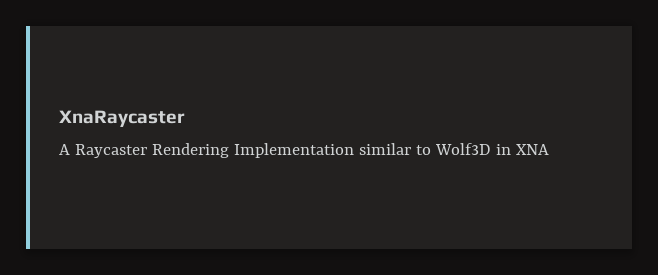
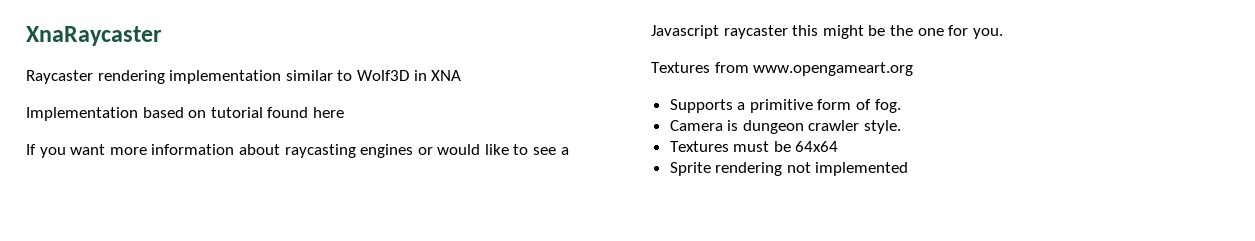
[59,143,354,158] A Raycaster Rendering Implementation -> [26,70,282,84] Raycaster rendering implementation
(549, 149) none -> [26,107,344,121] [26,144,569,158] [651,25,1003,39] [651,62,914,76] [669,99,901,113] [669,120,902,134] [669,141,839,152] [669,162,909,176] // Implementation based on tutorial found here // If you want more information about raycasting engines or would like to see a Javascript raycaster this might be the one for you. // Textures from www.opengameart.org // Supports a primitive form of fog. // Camera is dungeon crawler style. // Textures must be 64x64 // Sprite rendering not implemented

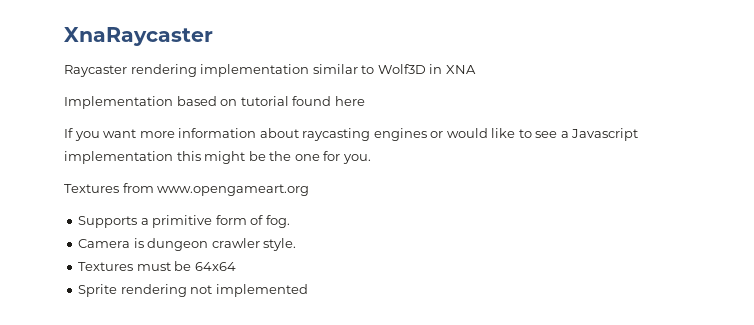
[723,25,788,39] raycaster -> [64,151,173,164] implementation

